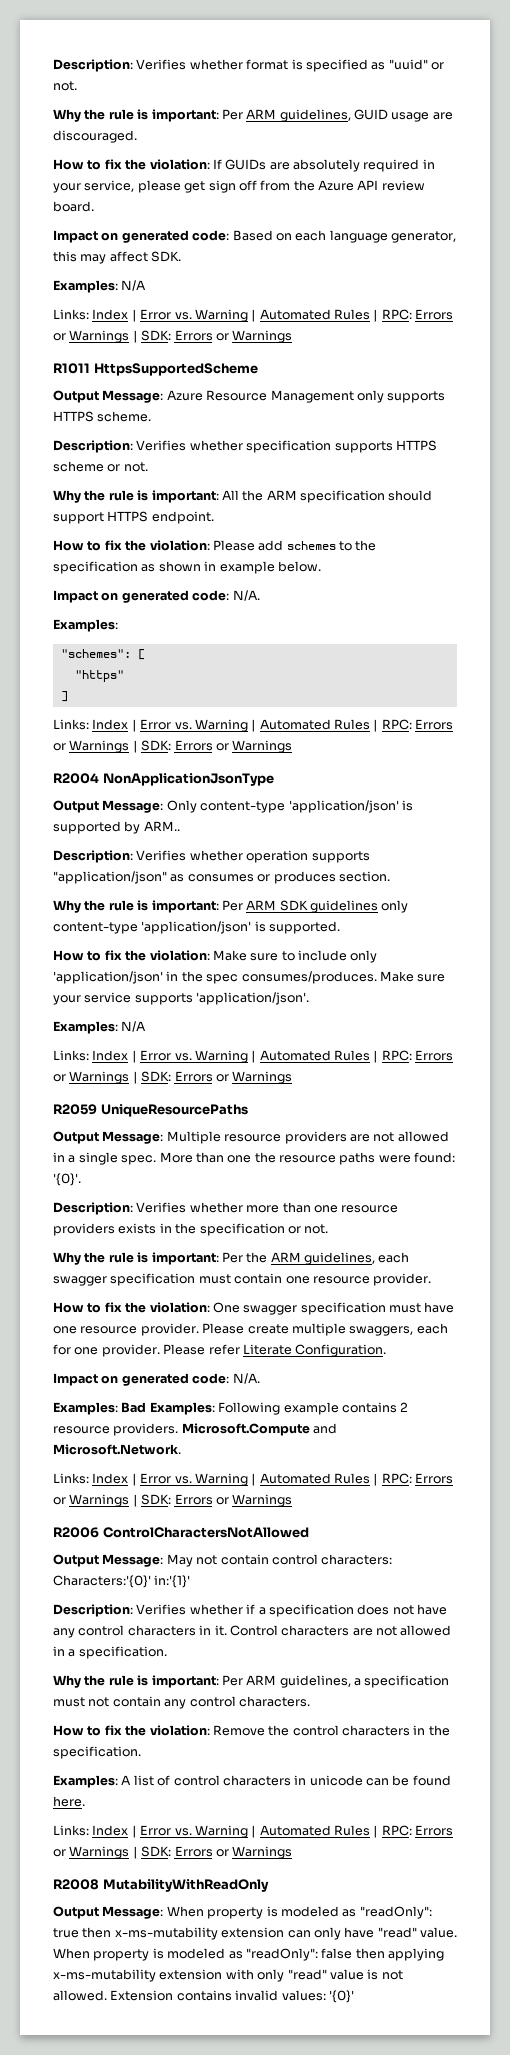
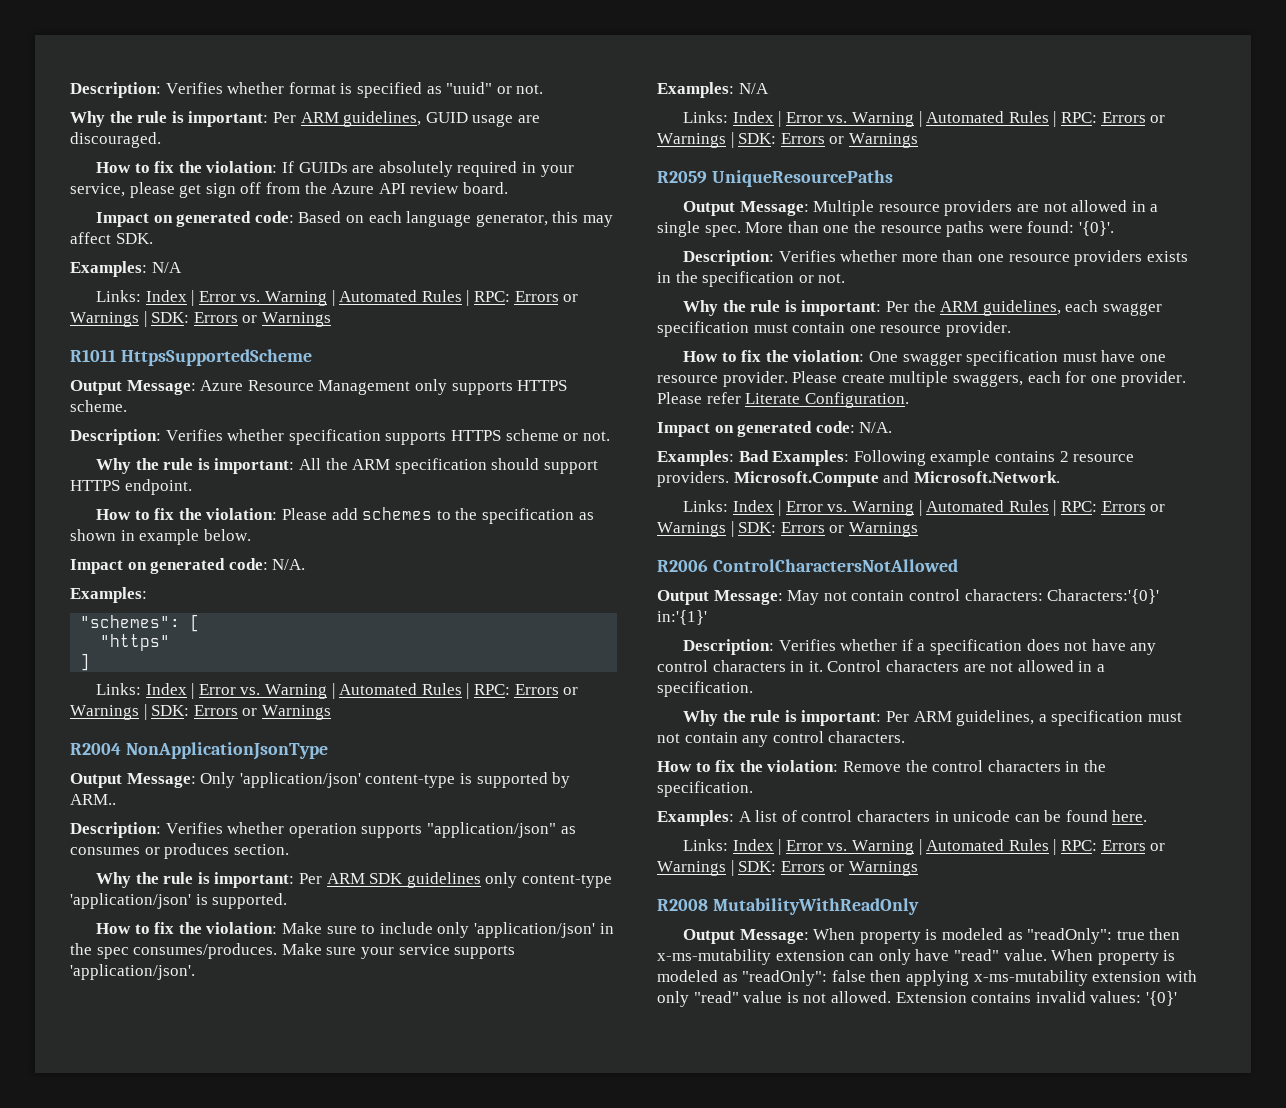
[200,800,399,813] content-type 'application/json' -> [239,772,456,788] 'application/json' content-type

